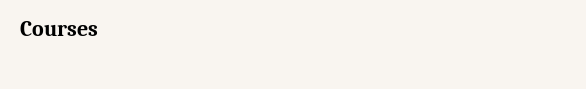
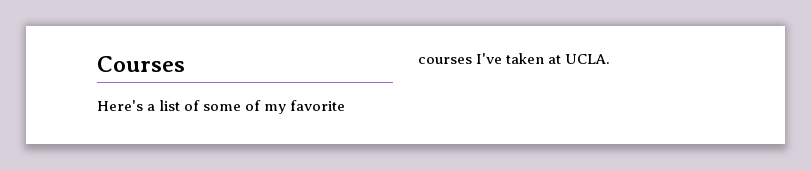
(98, 28) none -> [97,100,346,114] [418,53,611,64] // Here's a list of some of my favorite courses I've taken at UCLA.

